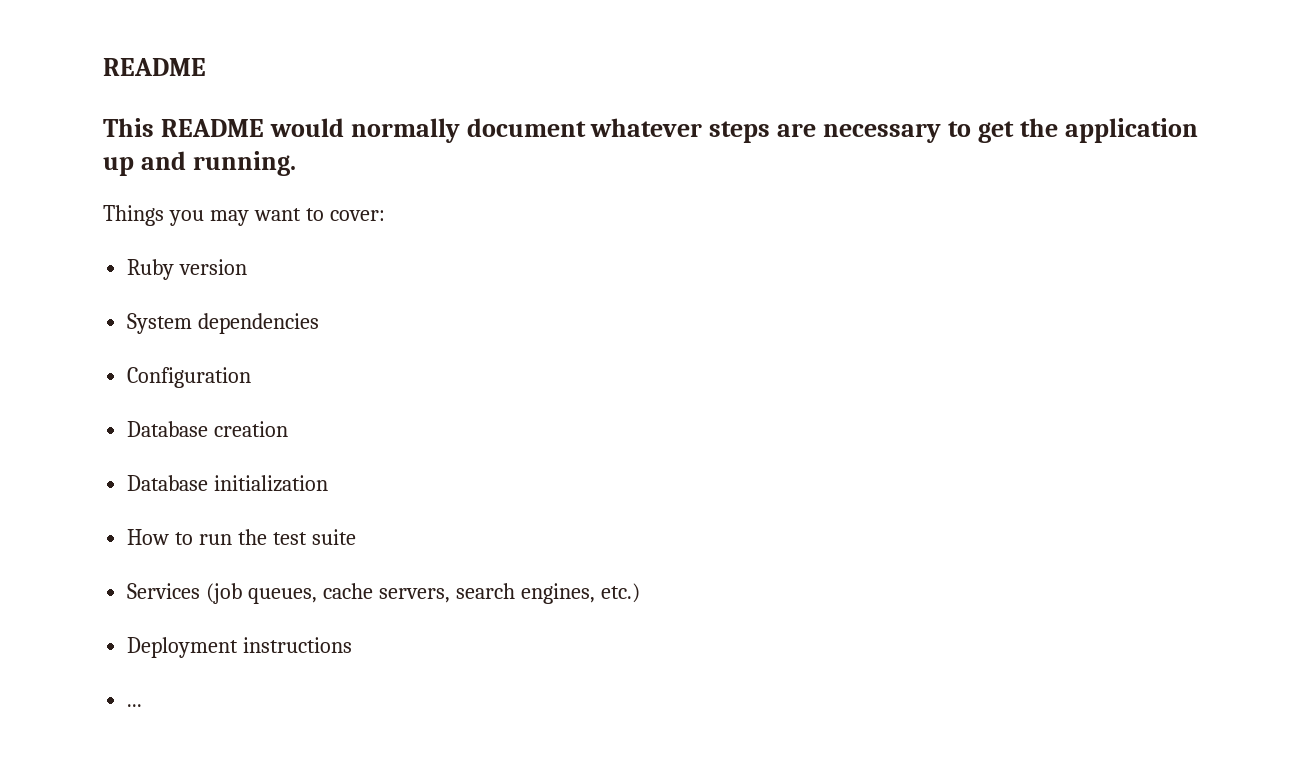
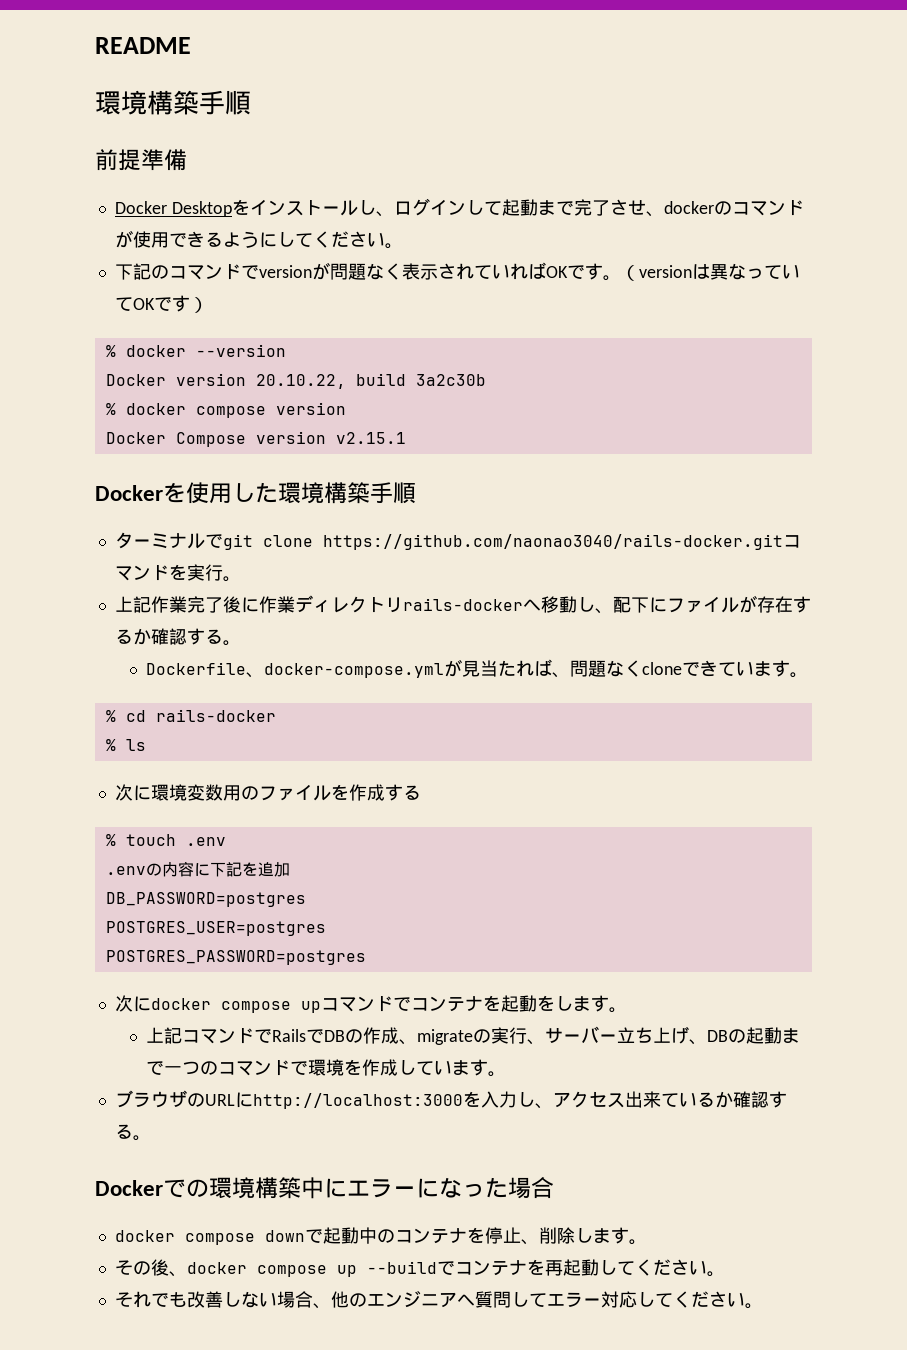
[103,118,1198,143] [103,151,296,176] [103,205,385,226] [127,259,248,280] [127,313,320,334] [127,367,252,388] [127,421,289,437] [127,475,329,492] [127,529,356,545] [127,583,640,604] [127,637,353,658] [127,704,143,707] This README would normally document whatever steps are necessary to get the application up and running. // Things you may want to cover: // Ruby version // System dependencies // Configuration // Database creation // Database initialization // How to run the test suite // Services (job queues, cache servers, search engines, etc.) // Deployment instructions // ... -> [95,90,251,115] [95,149,187,171] [114,198,804,217] [114,230,403,249] [114,262,800,281] [114,295,208,313] [105,344,286,357] [105,373,486,389] [105,402,346,418] [105,431,406,447] [95,482,416,504] [114,532,801,550] [114,564,241,582] [114,595,811,614] [114,628,241,646] [145,659,808,678] [105,709,276,722] [105,739,146,751] [114,784,421,801] [105,834,226,846] [105,861,290,877] [105,892,306,907] [105,921,326,936] [105,950,366,965] [114,995,627,1013] [145,1026,800,1045] [145,1059,506,1077] [114,1090,787,1109] [114,1124,151,1141] [95,1177,554,1199] [114,1227,647,1245] [114,1259,725,1277] [114,1291,763,1309] 環境構築手順 // 前提準備 // Docker Desktopをインストールし、ログインして起動まで完了させ、dockerのコマンドが使用できるようにしてください。 // 下記のコマンドでversionが問題なく表示されていればOKです。（versionは異なっていてOKです） // % docker --version // Docker version 20.10.22, build 3a2c30b // % docker compose version // Docker Compose version v2.15.1 // Dockerを使用した環境構築手順 // ターミナルでgit clone https://github.com/naonao3040/rails-docker.gitコマンドを実行。 // 上記作業完了後に作業ディレクトリrails-dockerへ移動し、配下にファイルが存在するか確認する。 // Dockerfile、docker-compose.ymlが見当たれば、問題なくcloneできています。 // % cd rails-docker // % ls // 次に環境変数用のファイルを作成する // % touch .env // .envの内容に下記を追加 // DB_PASSWORD=postgres // POSTGRES_USER=postgres // POSTGRES_PASSWORD=postgres // 次にdocker compose upコマンドでコンテナを起動をします。 // 上記コマンドでRailsでDBの作成、migrateの実行、サーバー立ち上げ、DBの起動まで一つのコマンドで環境を作成しています。 // ブラウザのURLにhttp://localhost:3000を入力し、アクセス出来ているか確認する。 // Dockerでの環境構築中にエラーになった場合 // docker compose downで起動中のコンテナを停止、削除します。 // その後、docker compose up --buildでコンテナを再起動してください。 // それでも改善しない場合、他のエンジニアへ質問してエラー対応してください。

